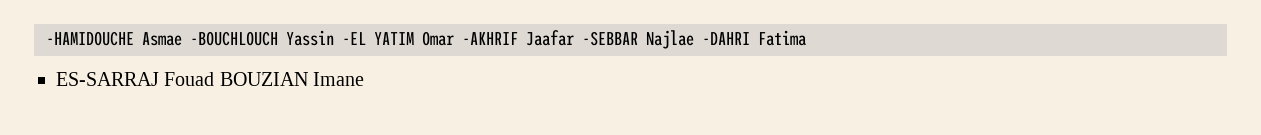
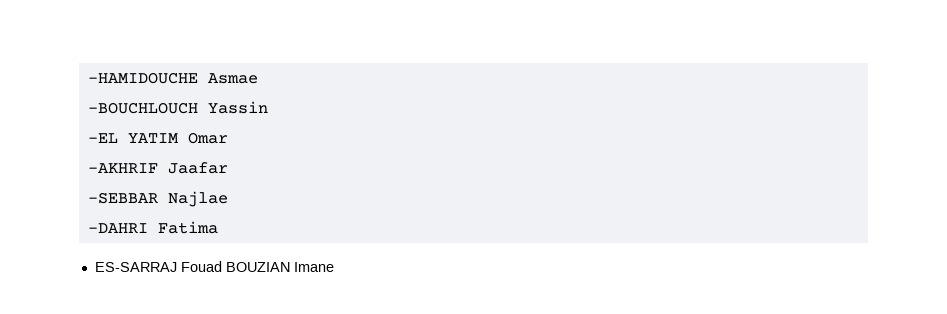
(182, 39) none -> (258, 78) //
(334, 38) none -> (268, 107) //
(454, 38) none -> (228, 138) //
(574, 38) none -> (228, 168) //
(694, 39) none -> (228, 199) //

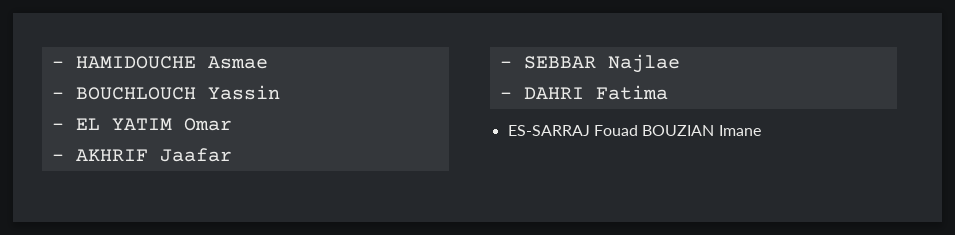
[87,72,198,84] -HAMIDOUCHE -> [51,56,196,69] - HAMIDOUCHE
[87,102,198,114] -BOUCHLOUCH -> [51,87,196,100] - BOUCHLOUCH
[87,133,118,143] -EL -> [51,118,100,130] - EL
[87,163,158,173] -AKHRIF -> [51,149,148,161] - AKHRIF
[87,192,158,204] -SEBBAR -> [499,56,596,69] - SEBBAR
[87,223,148,233] -DAHRI -> [499,87,584,99] - DAHRI

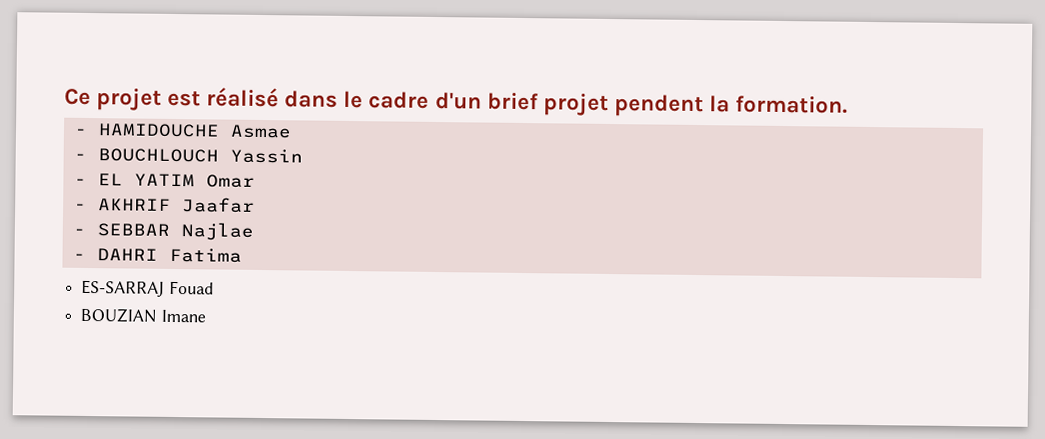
(51, 64) none -> [64,87,848,118] Ce projet est réalisé dans le cadre d'un brief projet pendent la formation. //
(638, 130) none -> (214, 287) //

